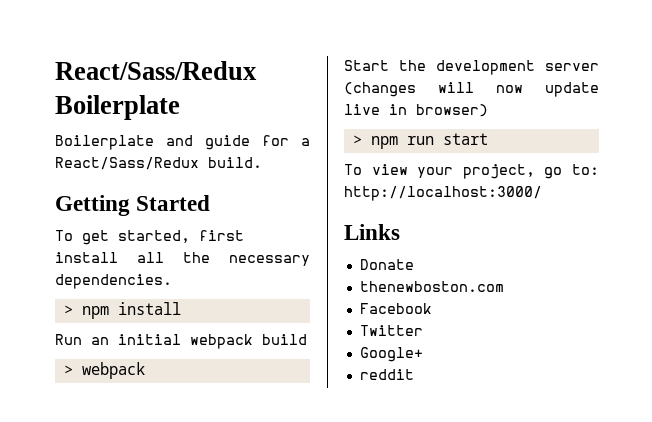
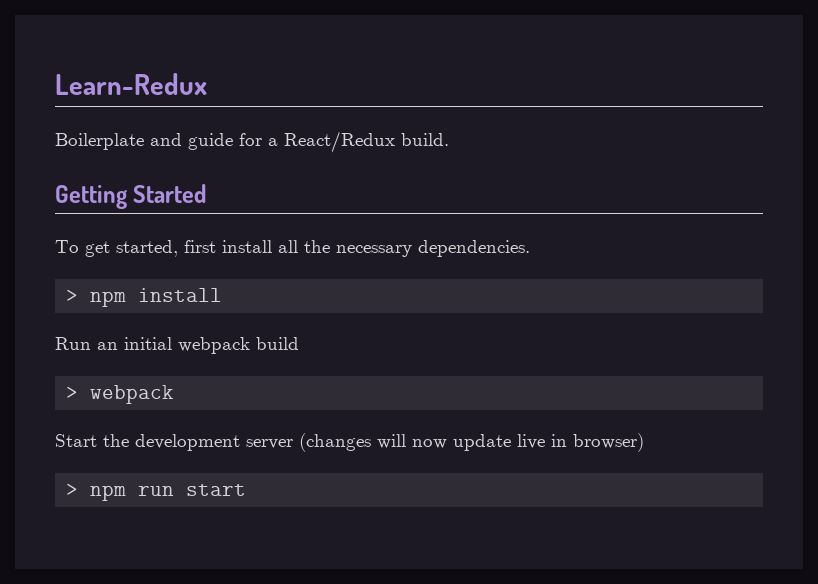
[55,61,257,80] [55,95,180,120] React/Sass/Redux Boilerplate -> [55,73,207,95] Learn-Redux
[55,157,199,170] React/Sass/Redux -> [284,131,395,153] React/Redux
[344,164,599,179] [344,186,542,201] [344,224,400,240] [359,259,414,270] [359,281,504,292] [359,303,432,314] [359,325,423,336] [359,347,423,362] [359,369,414,380] // To view your project, go to: http://localhost:3000/ // Links // Donate // thenewboston.com // Facebook // Twitter // Google+ // reddit -> (247, 490) none

